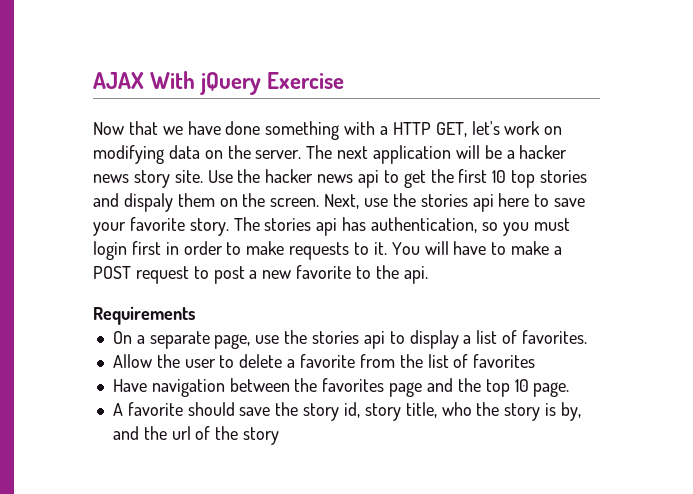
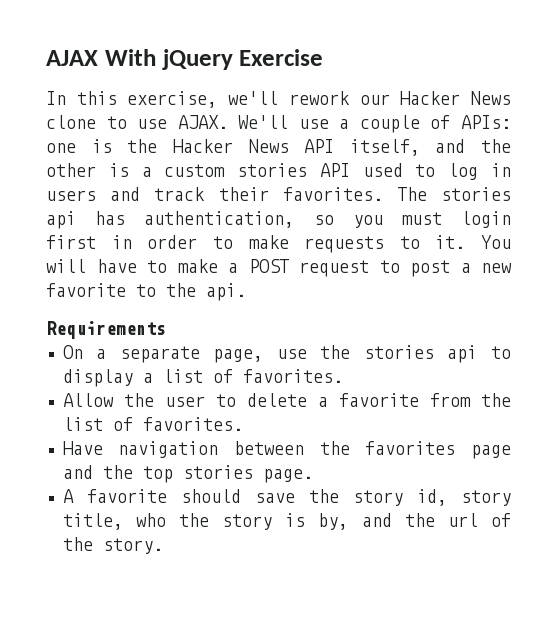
[93,121,563,140] [93,145,568,164] [93,169,588,188] [93,193,586,212] [93,217,229,236] Now that we have done something with a HTTP GET, let's work on modifying data on the server. The next application will be a hacker news story site. Use the hacker news api to get the first 10 top stories and dispaly them on the screen. Next, use the stories api here to save your favorite story. -> [46,91,512,108] [46,115,511,133] [46,139,511,156] [46,163,511,180] [46,187,383,201] In this exercise, we'll rework our Hacker News clone to use AJAX. We'll use a couple of APIs: one is the Hacker News API itself, and the other is a custom stories API used to log in users and track their favorites.
[473,354,536,368] favorites -> [142,417,243,431] favorites.
[514,379,529,392] 10 -> [182,465,253,479] stories
[243,427,280,445] story -> [102,538,163,554] story.

